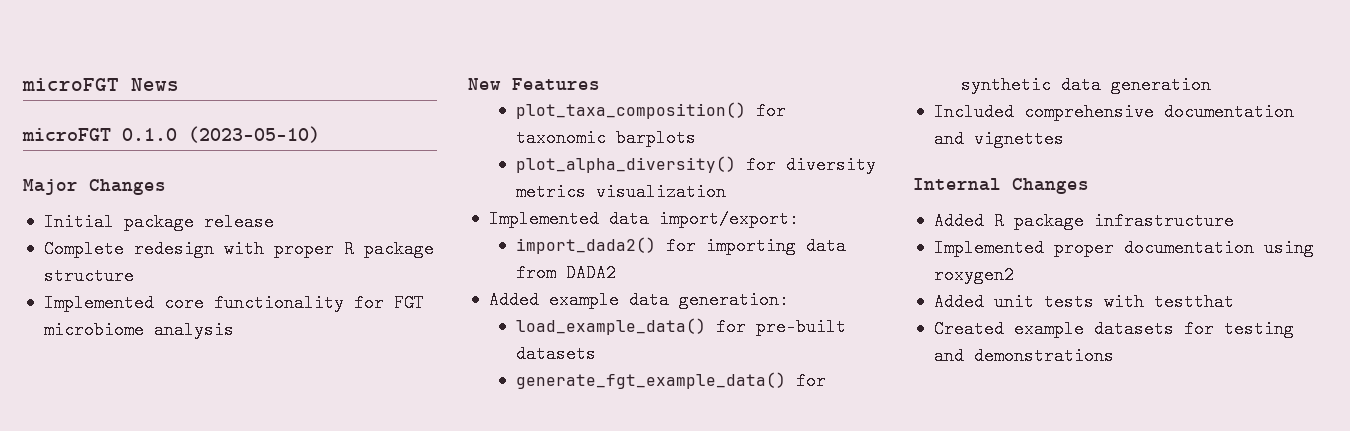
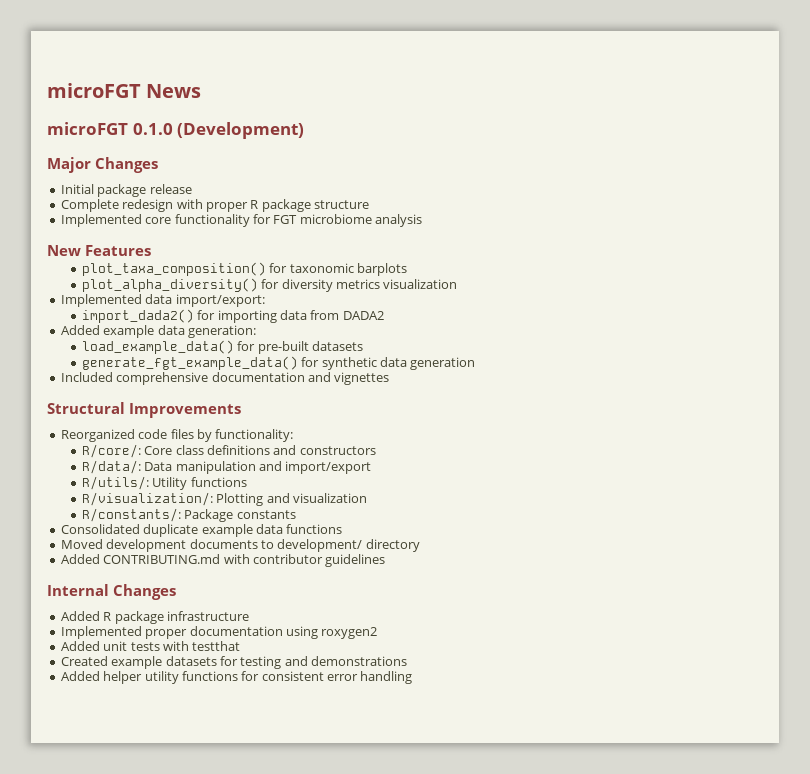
[188,126,320,143] (2023-05-10) -> [177,122,305,139] (Development)
(1064, 139) none -> [47,402,241,418] [60,429,294,442] [81,444,376,458] [81,460,372,474] [81,476,247,490] [81,492,367,506] [81,508,296,522] [60,524,343,537] [60,539,420,552] [60,554,386,567] // Structural Improvements // Reorganized code files by functionality: // R/core/: Core class definitions and constructors // R/data/: Data manipulation and import/export // R/utils/: Utility functions // R/visualization/: Plotting and visualization // R/constants/: Package constants // Consolidated duplicate example data functions // Moved development documents to development/ directory // Added CONTRIBUTING.md with contributor guidelines
(1114, 356) none -> [60,671,413,684] // Added helper utility functions for consistent error handling

